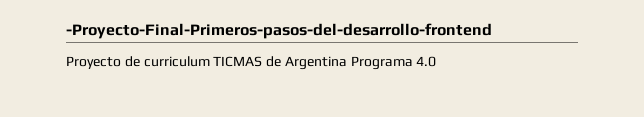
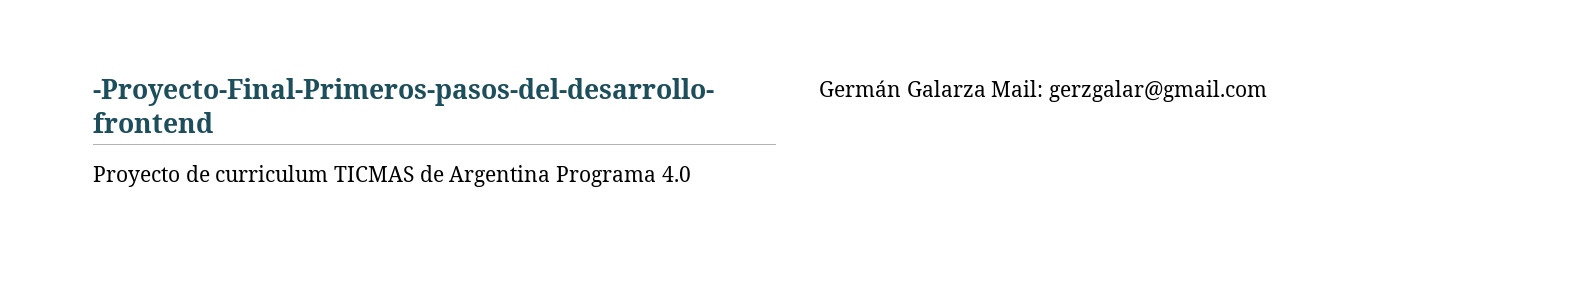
(437, 61) none -> [819,80,1268,102] Germán Galarza Mail: gerzgalar@gmail.com

